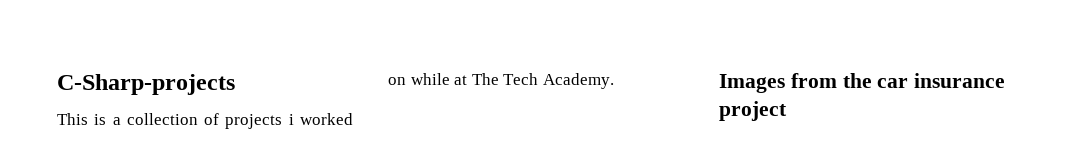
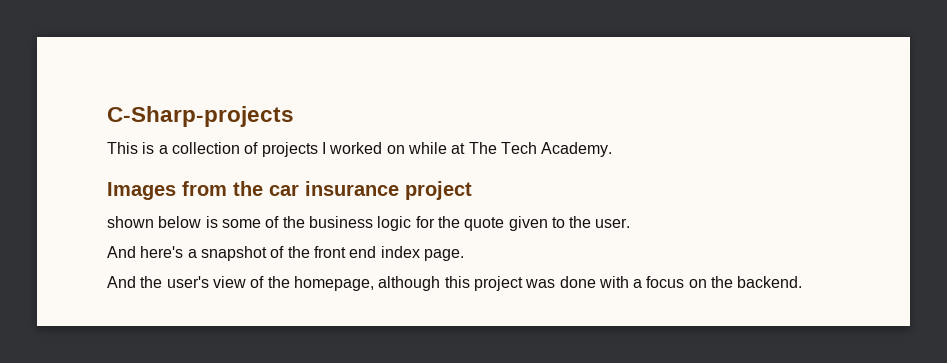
[288,114,294,125] i -> [321,142,326,154] I
(787, 111) none -> [107,216,631,231] [107,246,464,261] [107,276,803,291] // shown below is some of the business logic for the quote given to the user. // And here's a snapshot of the front end index page. // And the user's view of the homepage, although this project was done with a focus on the backend.

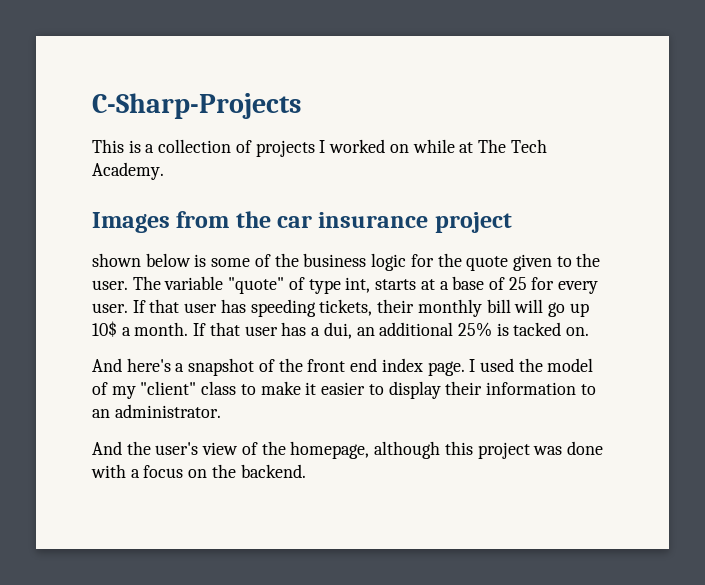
[107,106,294,127] C-Sharp-projects -> [92,93,301,119] C-Sharp-Projects
(631, 223) none -> [132,276,599,294] [92,299,589,317] [92,321,590,339] The variable "quote" of type int, starts at a base of 25 for every user. If that user has speeding tickets, their monthly bill will go up 10$ a month. If that user has a dui, an additional 25% is tacked on.
(464, 255) none -> [469,358,594,372] [92,381,596,399] [92,404,221,418] I used the model of my "client" class to make it easier to display their information to an administrator.

